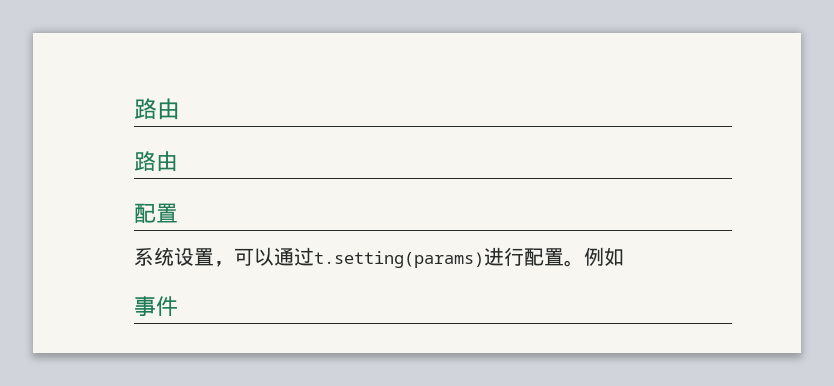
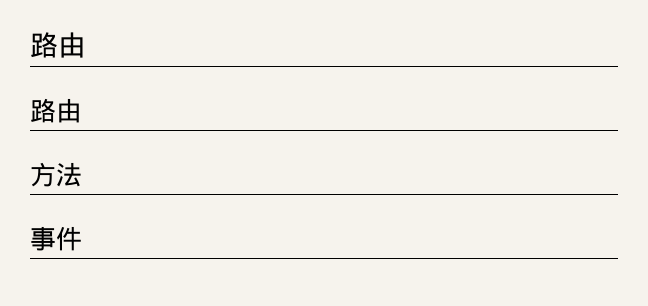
[134,203,178,223] [134,247,624,268] 配置 // 系统设置，可以通过t.setting(params)进行配置。例如 -> [30,162,82,187] 方法

